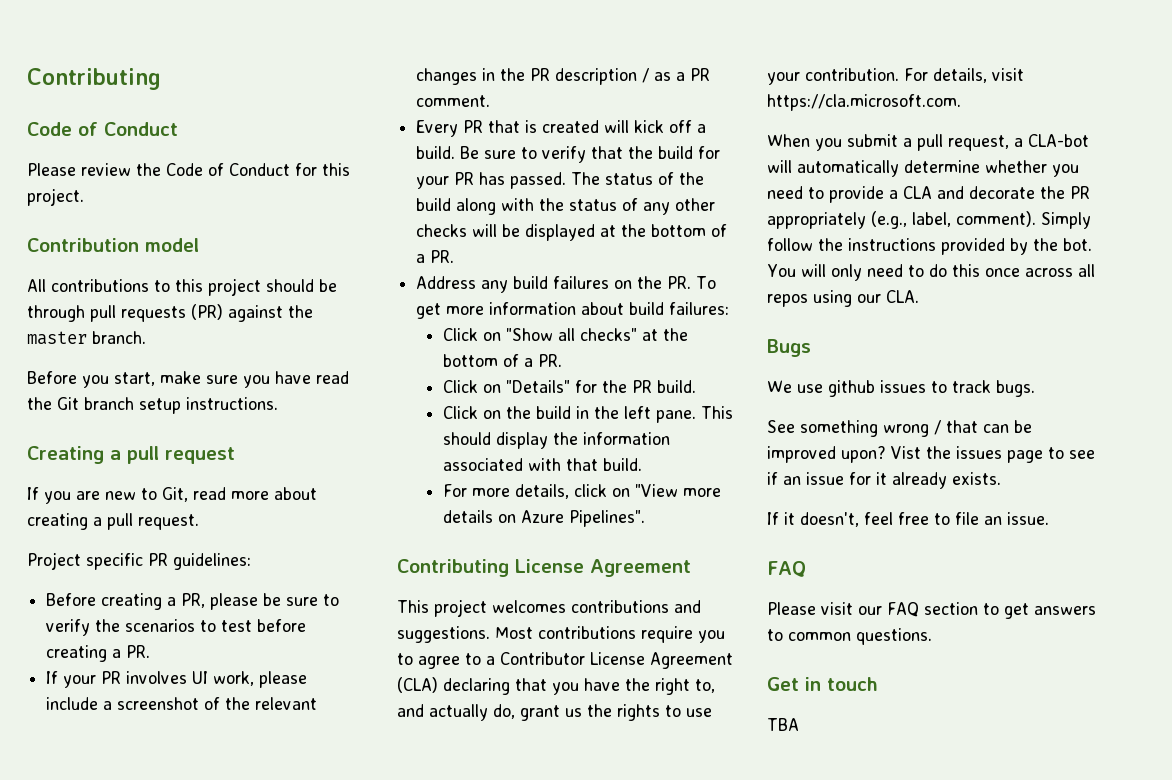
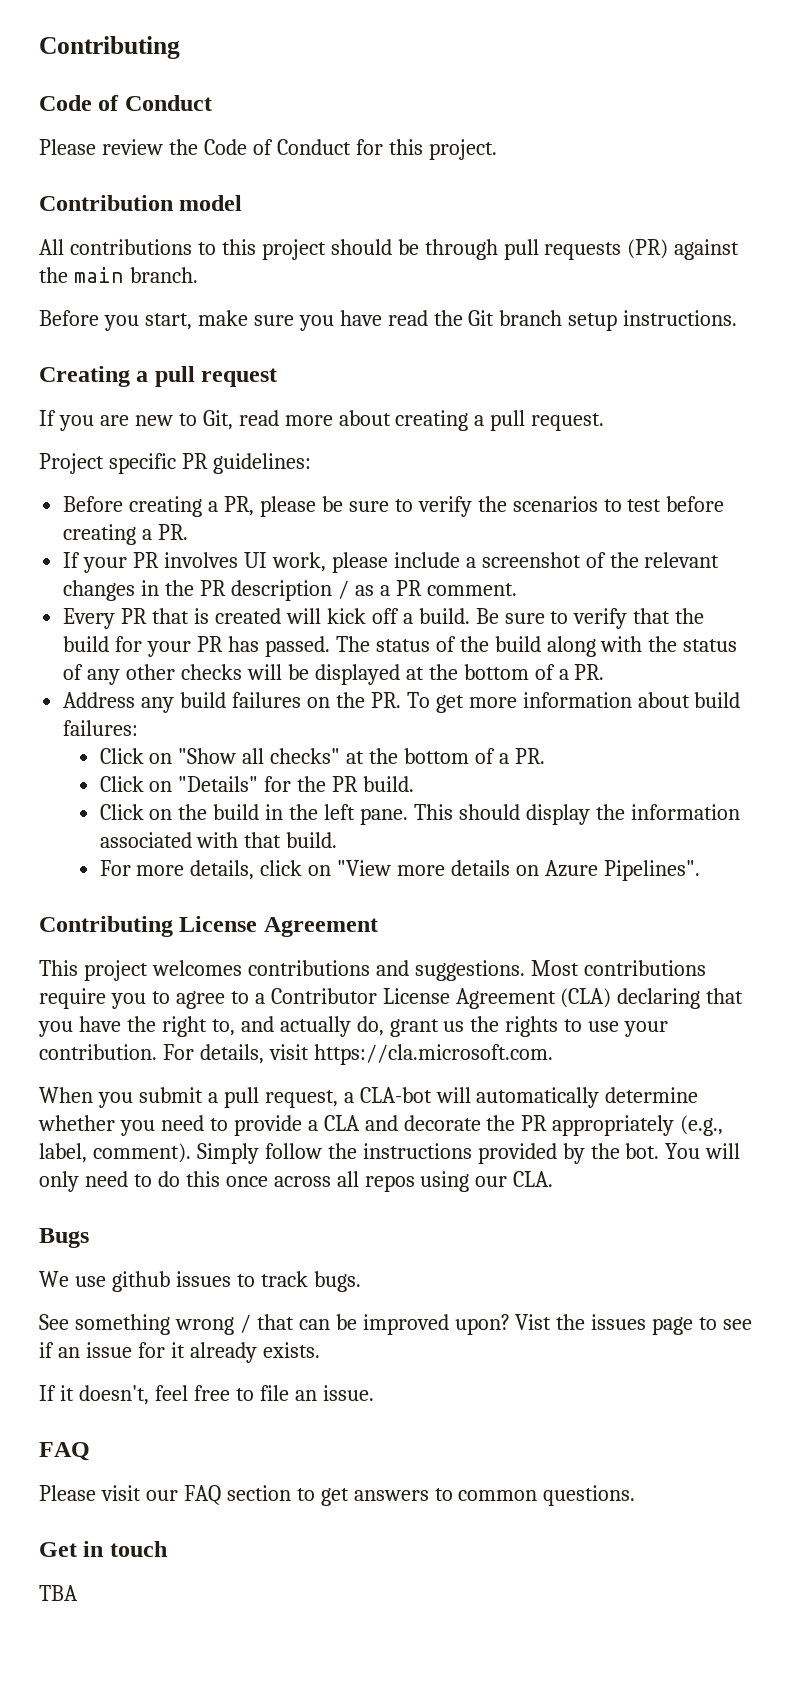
[27,331,87,345] master -> [73,267,124,283] main

